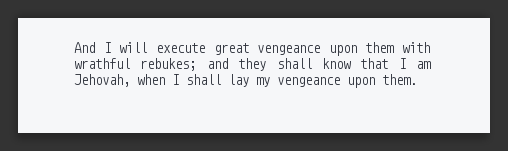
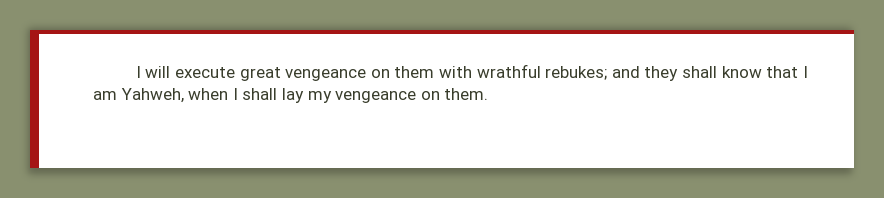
[74,42,95,53] And -> (135, 72) none
[328,45,357,56] upon -> [370,69,390,78] on
[74,74,130,87] Jehovah, -> [120,88,184,103] Yahweh,
[347,77,375,88] upon -> [420,91,440,100] on

